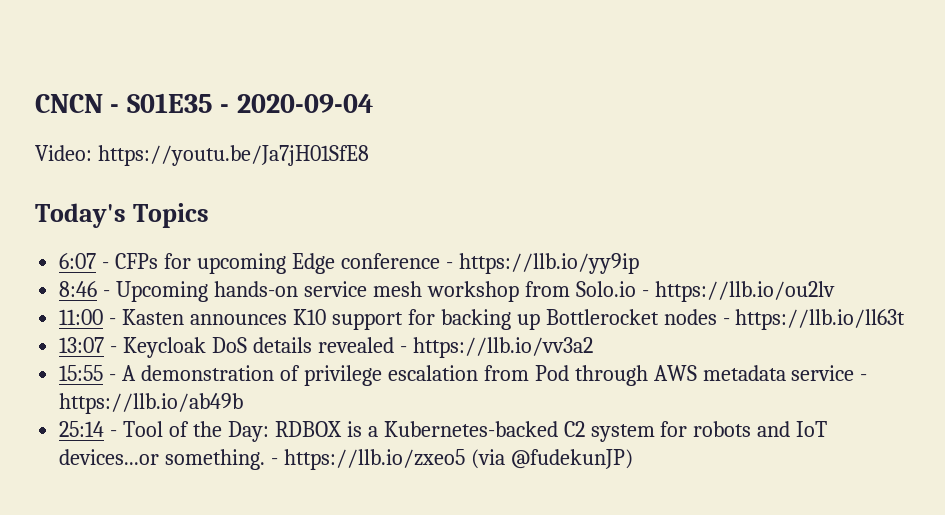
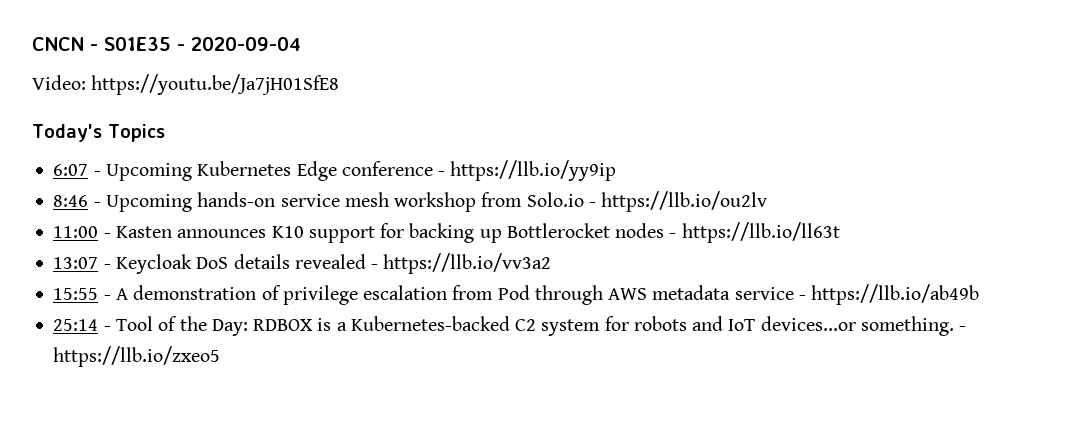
[115,253,286,274] CFPs for upcoming -> [105,161,292,181] Upcoming Kubernetes
[470,449,633,469] (via @fudekunJP) -> (221, 356) none

